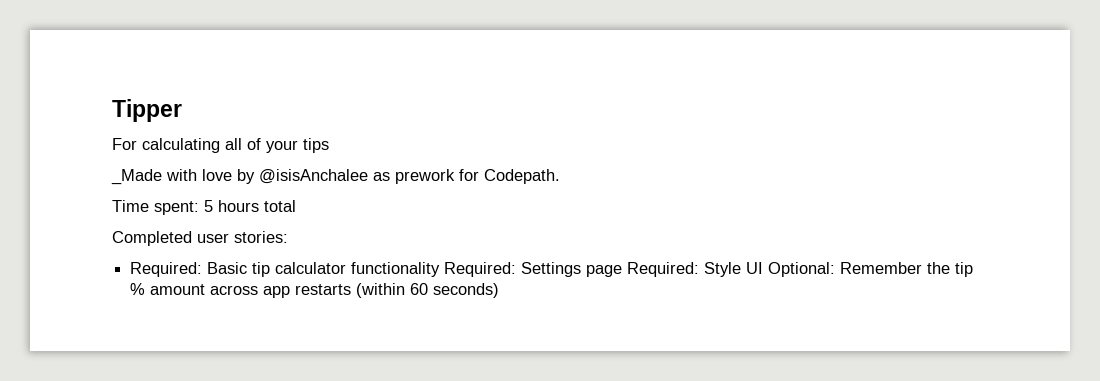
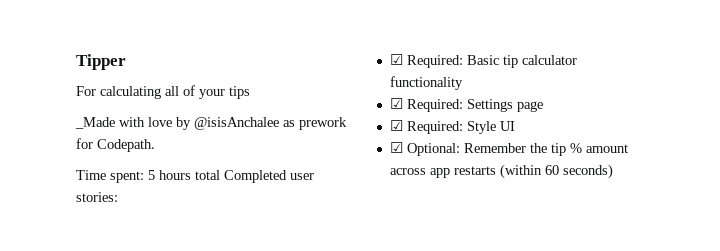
(296, 206) // -> (220, 175) none
(288, 237) none -> [389,54,403,65] ☑
(441, 269) none -> [389,98,403,109] // ☑
(623, 271) none -> [389,120,403,131] // ☑
(764, 268) none -> [389,142,403,153] // ☑

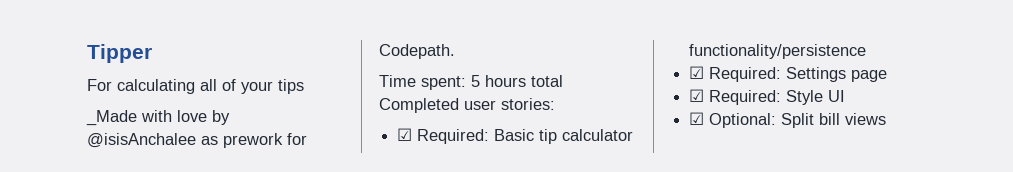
[389,76,463,90] functionality -> [689,44,867,59] functionality/persistence
[463,143,628,156] [389,164,613,179] Remember the tip % amount across app restarts (within 60 seconds) -> [781,113,887,128] Split bill views

